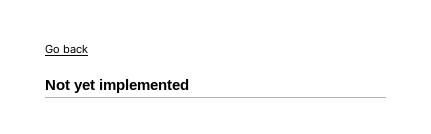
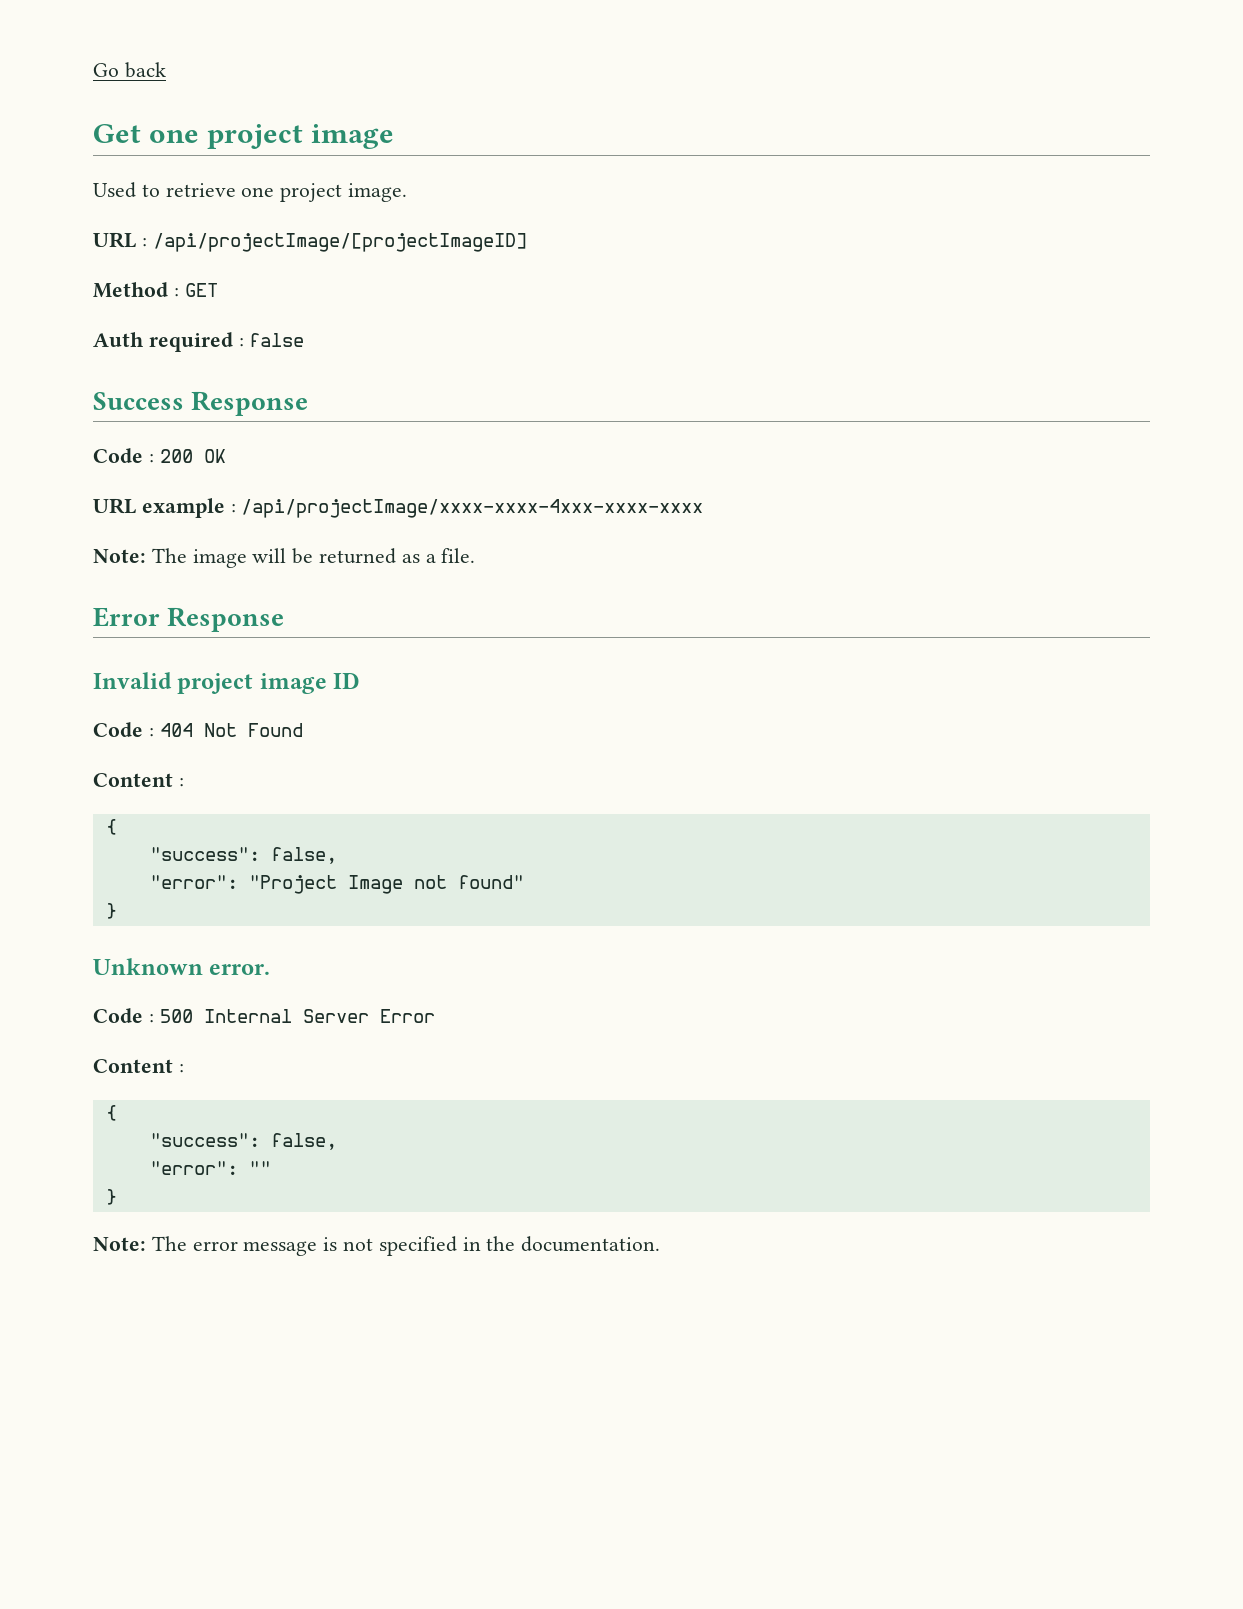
[45,79,190,93] Not yet implemented -> [93,124,395,149] [93,182,408,202] [93,232,527,252] [93,282,218,298] [93,332,305,352] [93,391,309,416] [93,448,226,463] [93,498,704,518] [93,548,476,568] [93,607,285,632] [93,672,361,694] [93,722,303,737] [93,773,184,787] [105,819,117,835] [149,847,337,864] [149,875,524,894] [105,903,117,919] [93,958,271,975] [93,1008,435,1023] [93,1059,184,1073] [105,1105,117,1121] [149,1133,337,1150] [149,1161,271,1175] [105,1189,117,1205] [93,1236,661,1256] Get one project image // Used to retrieve one project image. // URL : /api/projectImage/[projectImageID] // Method : GET // Auth required : false // Success Response // Code : 200 OK // URL example : /api/projectImage/xxxx-xxxx-4xxx-xxxx-xxxx // Note: The image will be returned as a file. // Error Response // Invalid project image ID // Code : 404 Not Found // Content : // { // "success": false, // "error": "Project Image not found" // } // Unknown error. // Code : 500 Internal Server Error // Content : // { // "success": false, // "error": "" // } // Note: The error message is not specified in the documentation.

